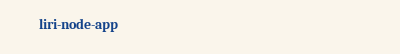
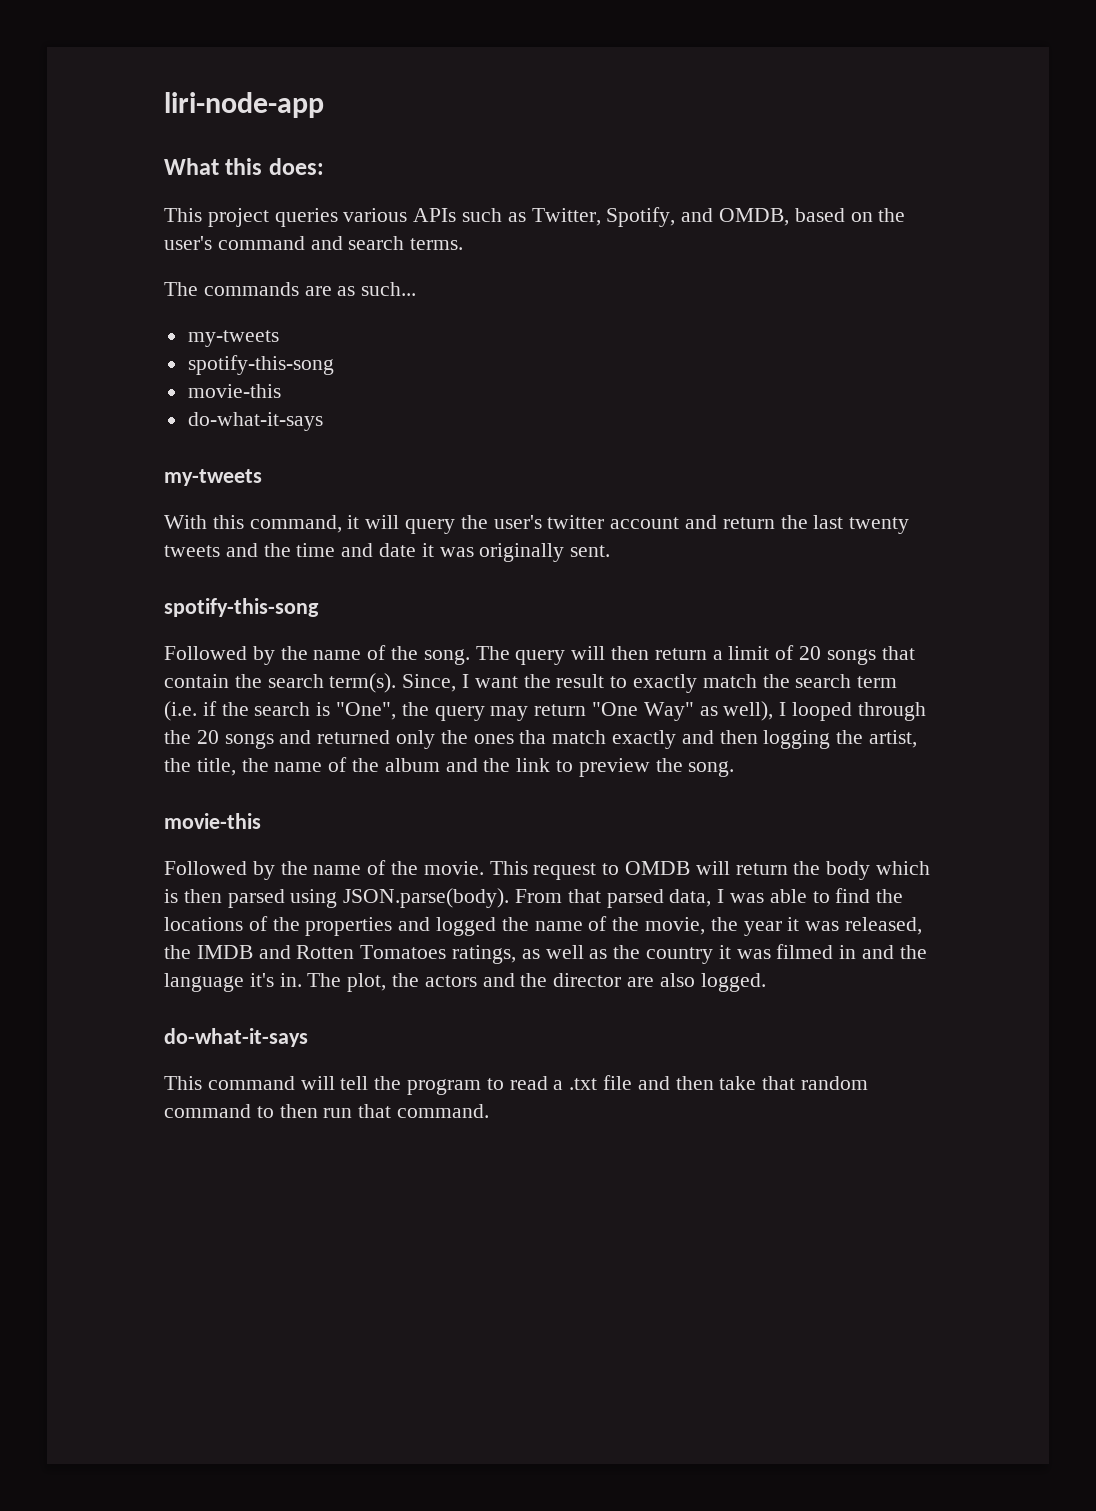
(118, 25) none -> [164,158,324,175] [164,207,906,227] [164,236,464,250] [164,282,417,296] [187,330,279,347] [187,355,334,375] [187,384,281,398] [187,412,323,431] [164,469,262,486] [164,515,910,534] [164,543,611,562] [164,598,319,617] [164,645,915,665] [164,673,898,693] [164,701,926,721] [164,730,918,749] [164,757,735,777] [164,813,261,829] [164,860,931,880] [164,888,904,908] [164,916,923,936] [164,944,927,964] [164,973,766,992] [164,1028,308,1047] [164,1075,869,1095] [164,1104,490,1118] // What this does: // This project queries various APIs such as Twitter, Spotify, and OMDB, based on the user's command and search terms. // The commands are as such... // my-tweets // spotify-this-song // movie-this // do-what-it-says // my-tweets // With this command, it will query the user's twitter account and return the last twenty tweets and the time and date it was originally sent. // spotify-this-song // Followed by the name of the song. The query will then return a limit of 20 songs that contain the search term(s). Since, I want the result to exactly match the search term (i.e. if the search is "One", the query may return "One Way" as well), I looped through the 20 songs and returned only the ones tha match exactly and then logging the artist, the title, the name of the album and the link to preview the song. // movie-this // Followed by the name of the movie. This request to OMDB will return the body which is then parsed using JSON.parse(body). From that parsed data, I was able to find the locations of the properties and logged the name of the movie, the year it was released, the IMDB and Rotten Tomatoes ratings, as well as the country it was filmed in and the language it's in. The plot, the actors and the director are also logged. // do-what-it-says // This command will tell the program to read a .txt file and then take that random command to then run that command.

